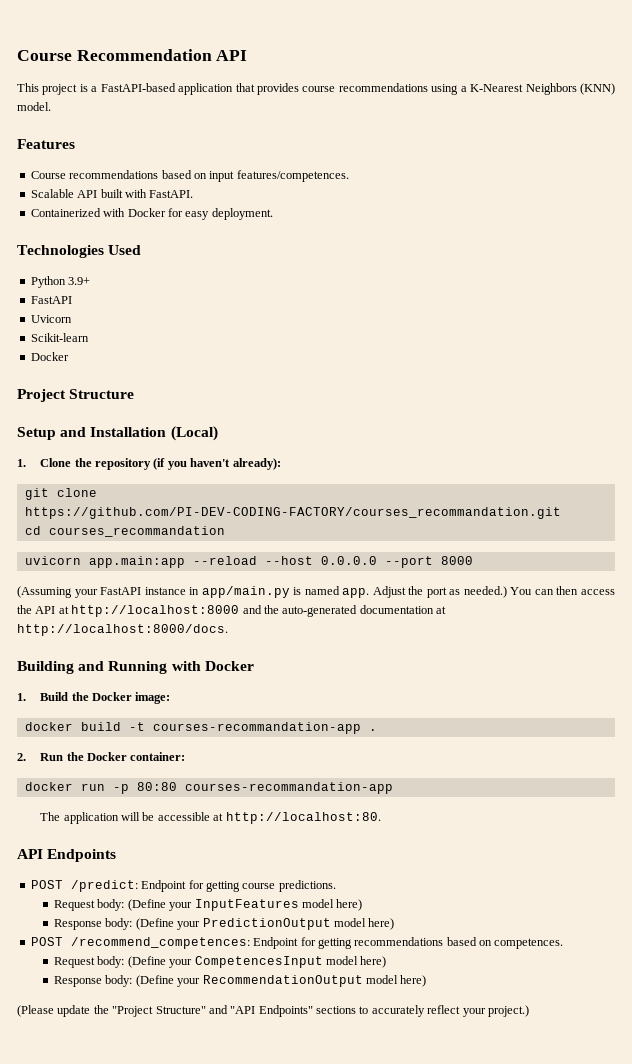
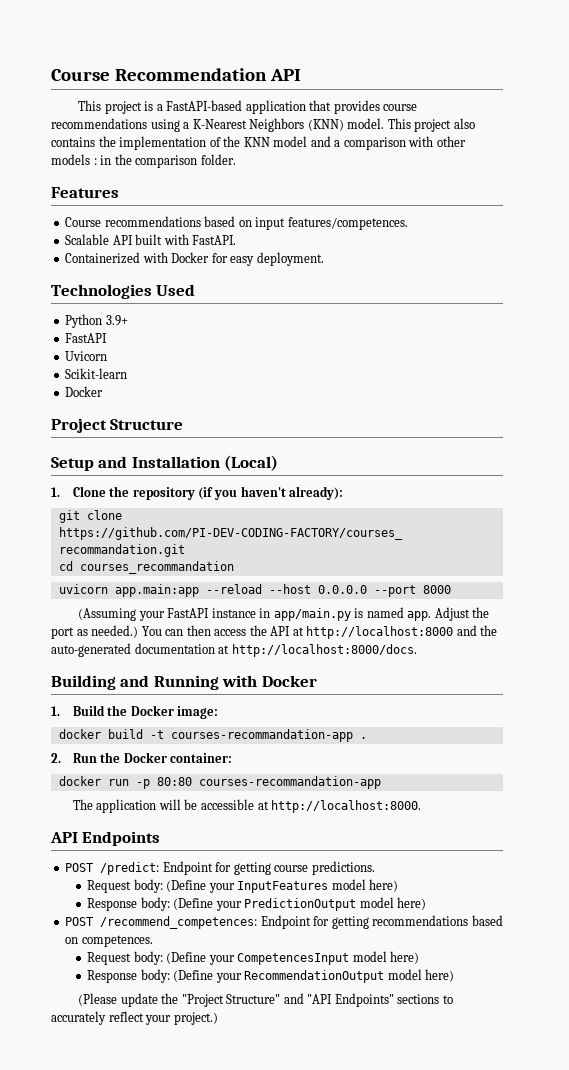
(51, 106) none -> [387,118,475,132] [51,136,466,150] [51,154,236,168] This project also contains the implementation of the KNN model and a comparison with other models : in the comparison folder.
[225,812,381,824] http://localhost:80. -> [271,800,422,813] http://localhost:8000.

